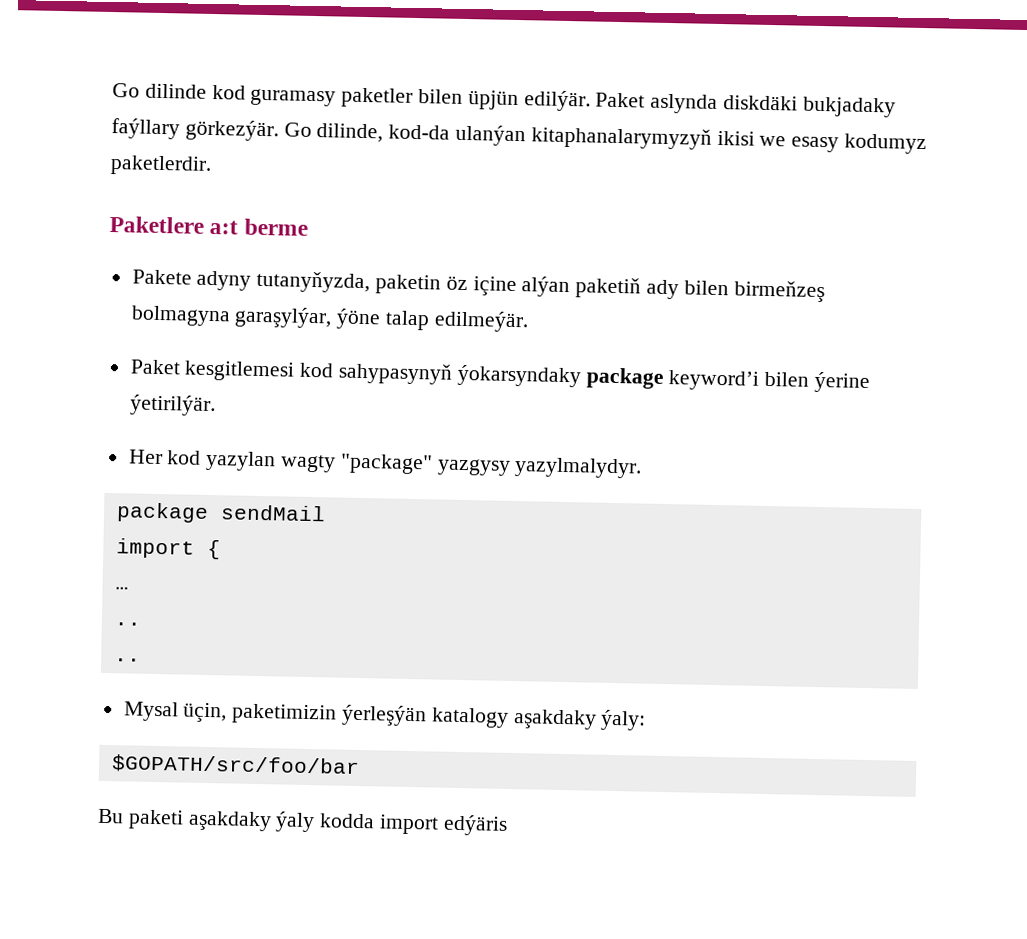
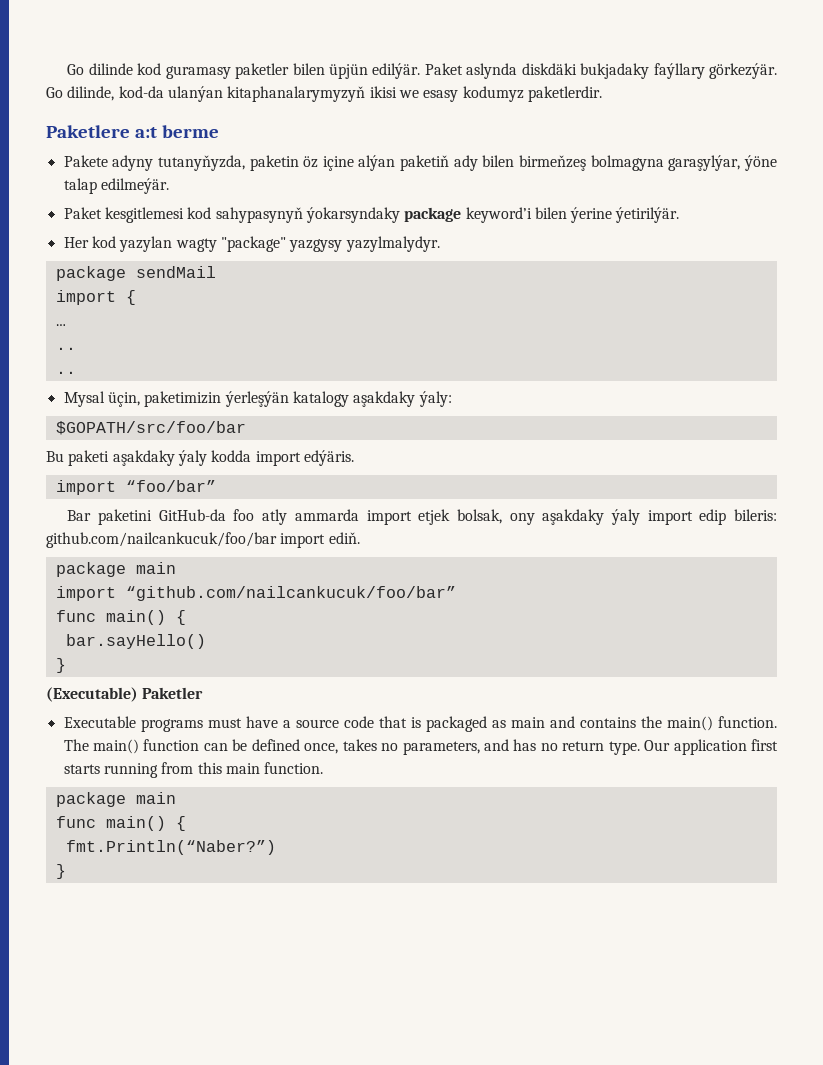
[442,814,508,836] edýäris -> [303,450,354,466] [55,480,216,495] [67,509,777,525] [46,532,360,548] [55,562,176,577] [55,586,456,601] [55,610,186,625] [65,634,206,649] [55,658,66,673] [46,687,204,702] [63,716,777,732] [63,739,779,755] [63,762,324,778] [55,792,176,807] [55,816,186,831] [65,840,276,855] [55,864,66,879] edýäris. // import “foo/bar” // Bar paketini GitHub-da foo atly ammarda import etjek bolsak, ony aşakdaky ýaly import edip bileris: github.com/nailcankucuk/foo/bar import ediň. // package main // import “github.com/nailcankucuk/foo/bar” // func main() { // bar.sayHello() // } // (Executable) Paketler // Executable programs must have a source code that is packaged as main and contains the main() function. The main() function can be defined once, takes no parameters, and has no return type. Our application first starts running from this main function. // package main // func main() { // fmt.Println(“Naber?”) // }

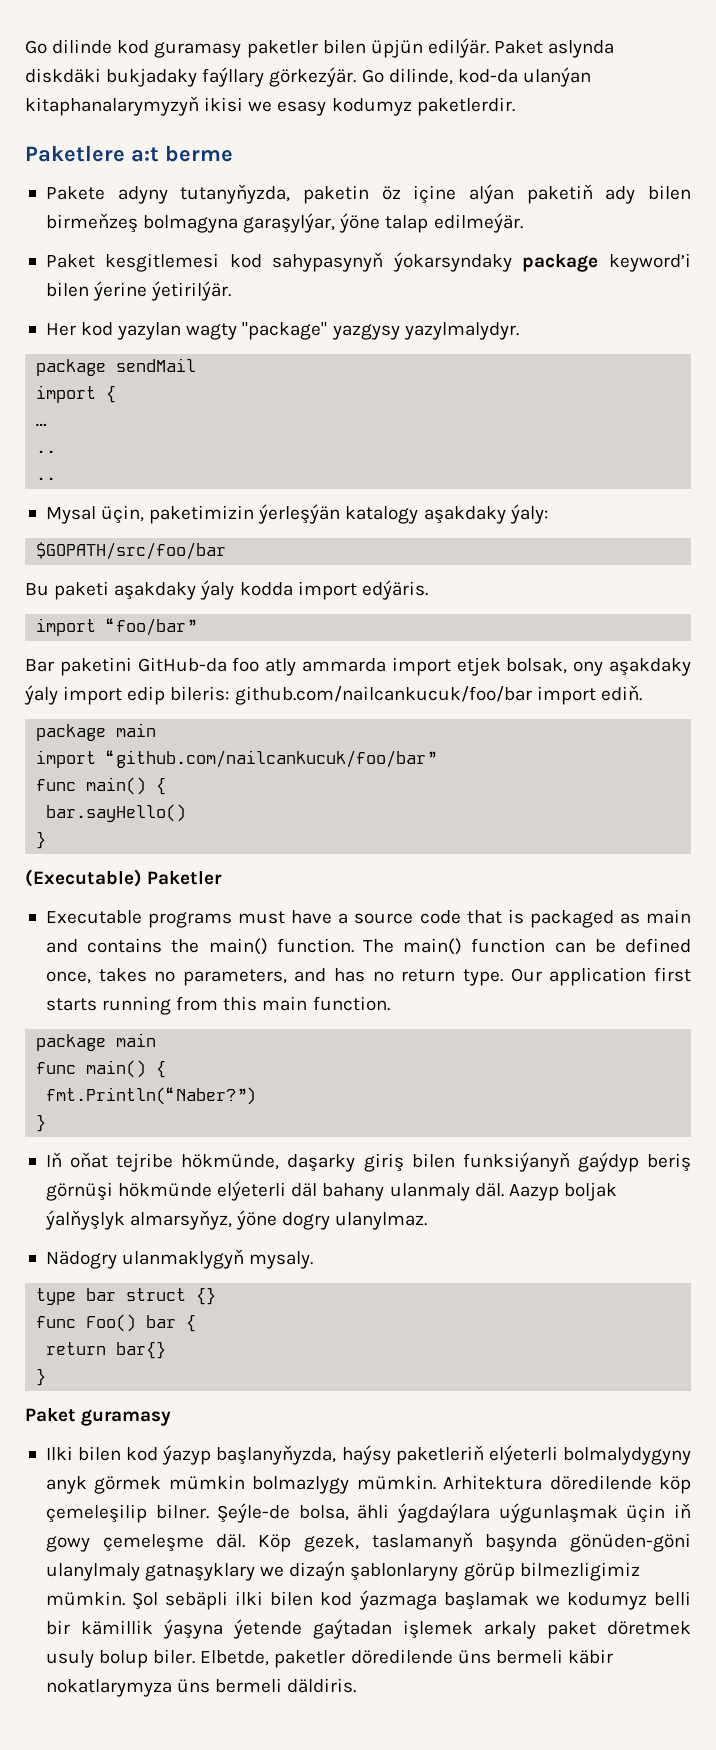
(66, 871) none -> [45,1152,691,1172] [45,1181,617,1201] [44,1210,428,1230] [45,1249,314,1269] [36,1287,217,1305] [36,1314,197,1332] [46,1341,167,1359] [36,1368,47,1386] [25,1407,172,1426] [45,1445,691,1465] [45,1475,692,1494] [45,1503,692,1523] [45,1532,692,1552] [45,1561,640,1581] [45,1590,692,1610] [45,1619,692,1639] [45,1649,613,1668] [45,1678,357,1697] // Iň oňat tejribe hökmünde, daşarky giriş bilen funksiýanyň gaýdyp beriş görnüşi hökmünde elýeterli däl bahany ulanmaly däl. Aazyp boljak ýalňyşlyk almarsyňyz, ýöne dogry ulanylmaz. // Nädogry ulanmaklygyň mysaly. // type bar struct {} // func Foo() bar { // return bar{} // } // Paket guramasy // Ilki bilen kod ýazyp başlanyňyzda, haýsy paketleriň elýeterli bolmalydygyny anyk görmek mümkin bolmazlygy mümkin. Arhitektura döredilende köp çemeleşilip bilner. Şeýle-de bolsa, ähli ýagdaýlara uýgunlaşmak üçin iň gowy çemeleşme däl. Köp gezek, taslamanyň başynda gönüden-göni ulanylmaly gatnaşyklary we dizaýn şablonlaryny görüp bilmezligimiz mümkin. Şol sebäpli ilki bilen kod ýazmaga başlamak we kodumyz belli bir kämillik ýaşyna ýetende gaýtadan işlemek arkaly paket döretmek usuly bolup biler. Elbetde, paketler döredilende üns bermeli käbir nokatlarymyza üns bermeli däldiris.

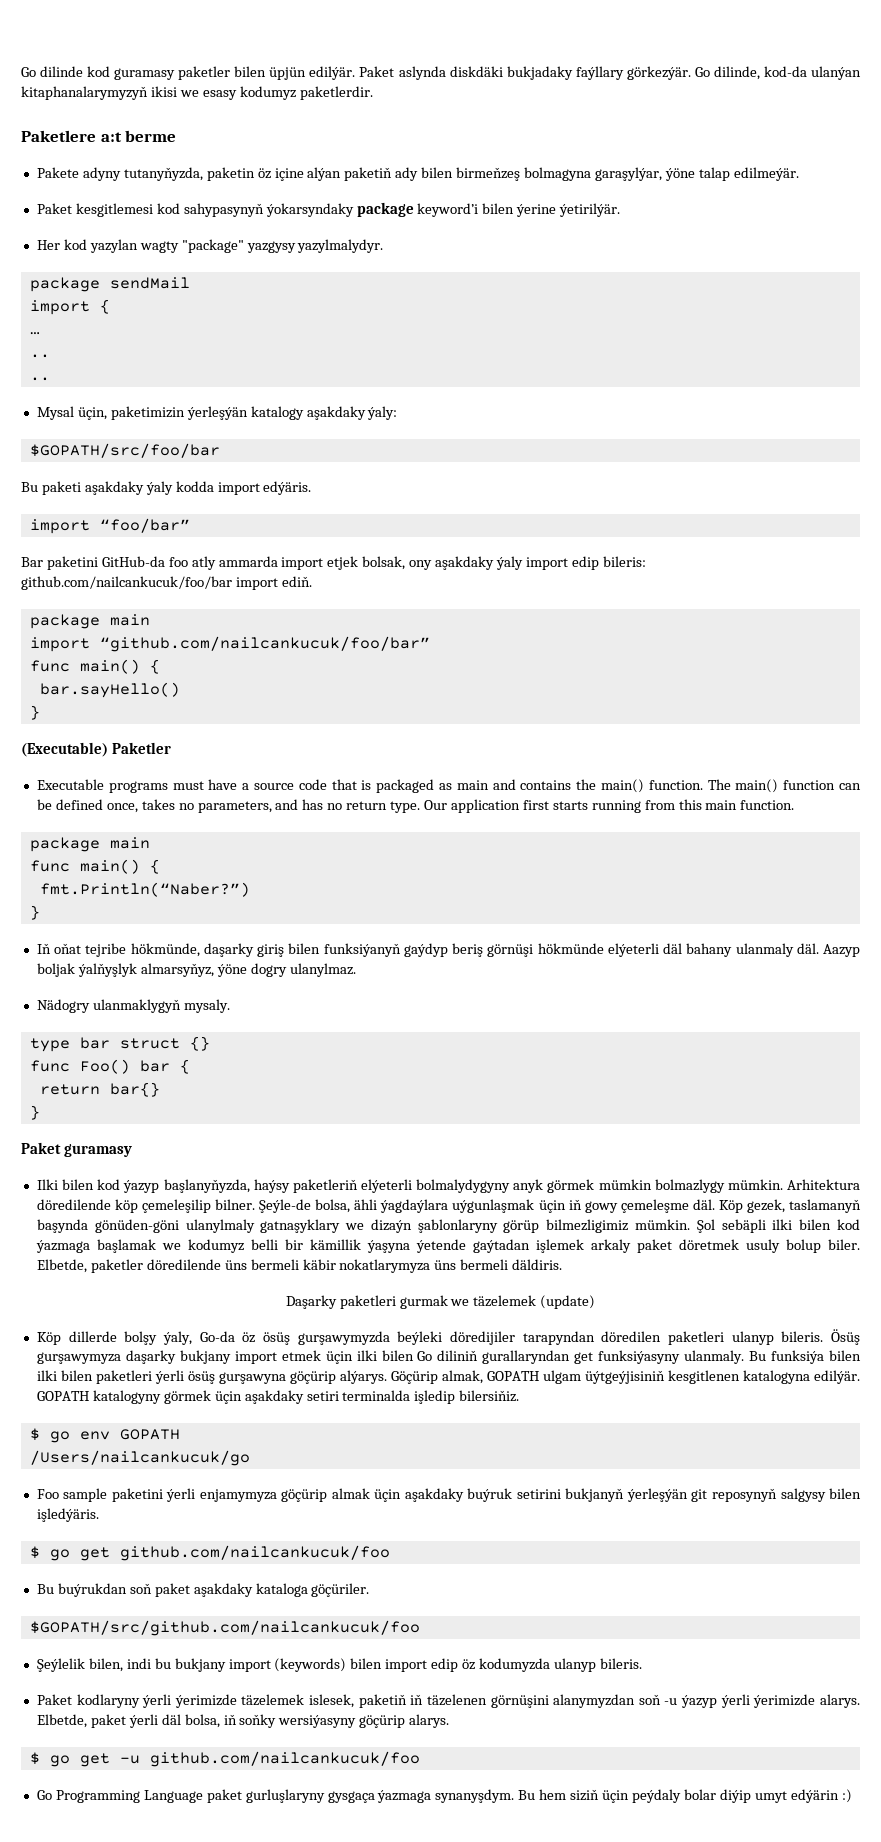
(357, 1685) none -> [285,1295,596,1309] [36,1329,860,1345] [36,1350,861,1364] [36,1370,860,1384] [36,1390,520,1404] [29,1428,180,1443] [29,1450,250,1466] [36,1488,861,1502] [36,1508,99,1522] [29,1545,390,1561] [36,1583,370,1597] [29,1620,420,1636] [36,1658,642,1672] [36,1694,860,1708] [36,1714,450,1728] [29,1751,420,1767] [36,1789,852,1803] // Daşarky paketleri gurmak we täzelemek (update) // Köp dillerde bolşy ýaly, Go-da öz ösüş gurşawymyzda beýleki döredijiler tarapyndan döredilen paketleri ulanyp bileris. Ösüş gurşawymyza daşarky bukjany import etmek üçin ilki bilen Go diliniň gurallaryndan get funksiýasyny ulanmaly. Bu funksiýa bilen ilki bilen paketleri ýerli ösüş gurşawyna göçürip alýarys. Göçürip almak, GOPATH ulgam üýtgeýjisiniň kesgitlenen katalogyna edilýär. GOPATH katalogyny görmek üçin aşakdaky setiri terminalda işledip bilersiňiz. // $ go env GOPATH // /Users/nailcankucuk/go // Foo sample paketini ýerli enjamymyza göçürip almak üçin aşakdaky buýruk setirini bukjanyň ýerleşýän git reposynyň salgysy bilen işledýäris. // $ go get github.com/nailcankucuk/foo // Bu buýrukdan soň paket aşakdaky kataloga göçüriler. // $GOPATH/src/github.com/nailcankucuk/foo // Şeýlelik bilen, indi bu bukjany import (keywords) bilen import edip öz kodumyzda ulanyp bileris. // Paket kodlaryny ýerli ýerimizde täzelemek islesek, paketiň iň täzelenen görnüşini alanymyzdan soň -u ýazyp ýerli ýerimizde alarys. Elbetde, paket ýerli däl bolsa, iň soňky wersiýasyny göçürip alarys. // $ go get -u github.com/nailcankucuk/foo // Go Programming Language paket gurluşlaryny gysgaça ýazmaga synanyşdym. Bu hem siziň üçin peýdaly bolar diýip umyt edýärin :)

